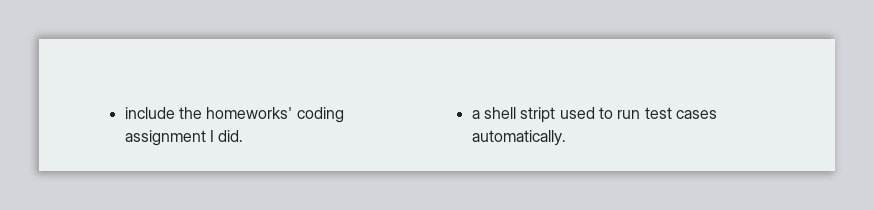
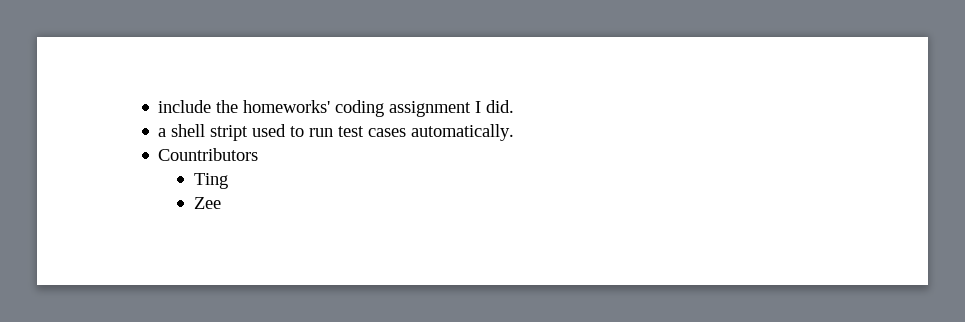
(566, 138) none -> [158,148,259,161] [193,173,228,189] [193,197,221,209] // Countributors // Ting // Zee

